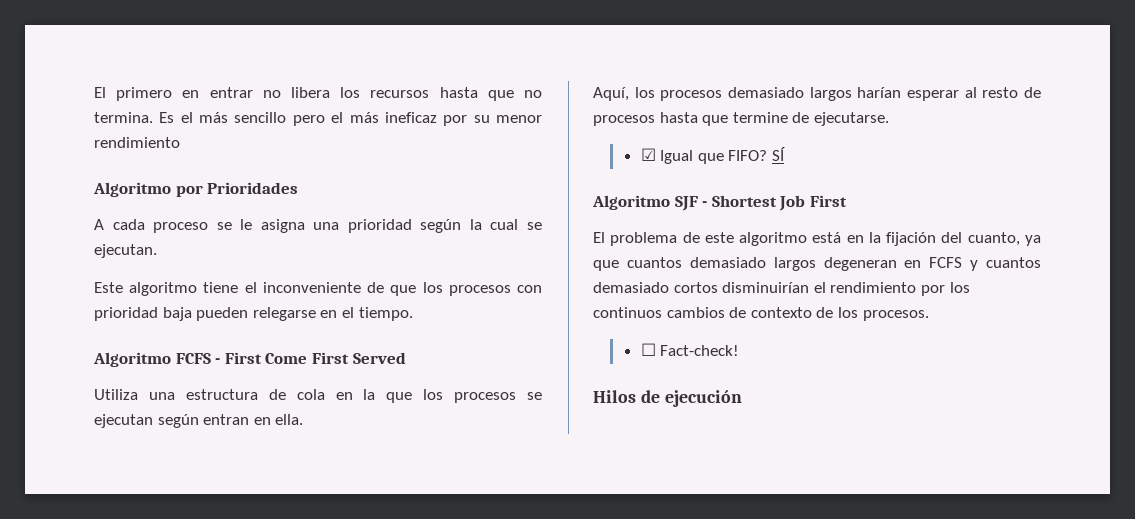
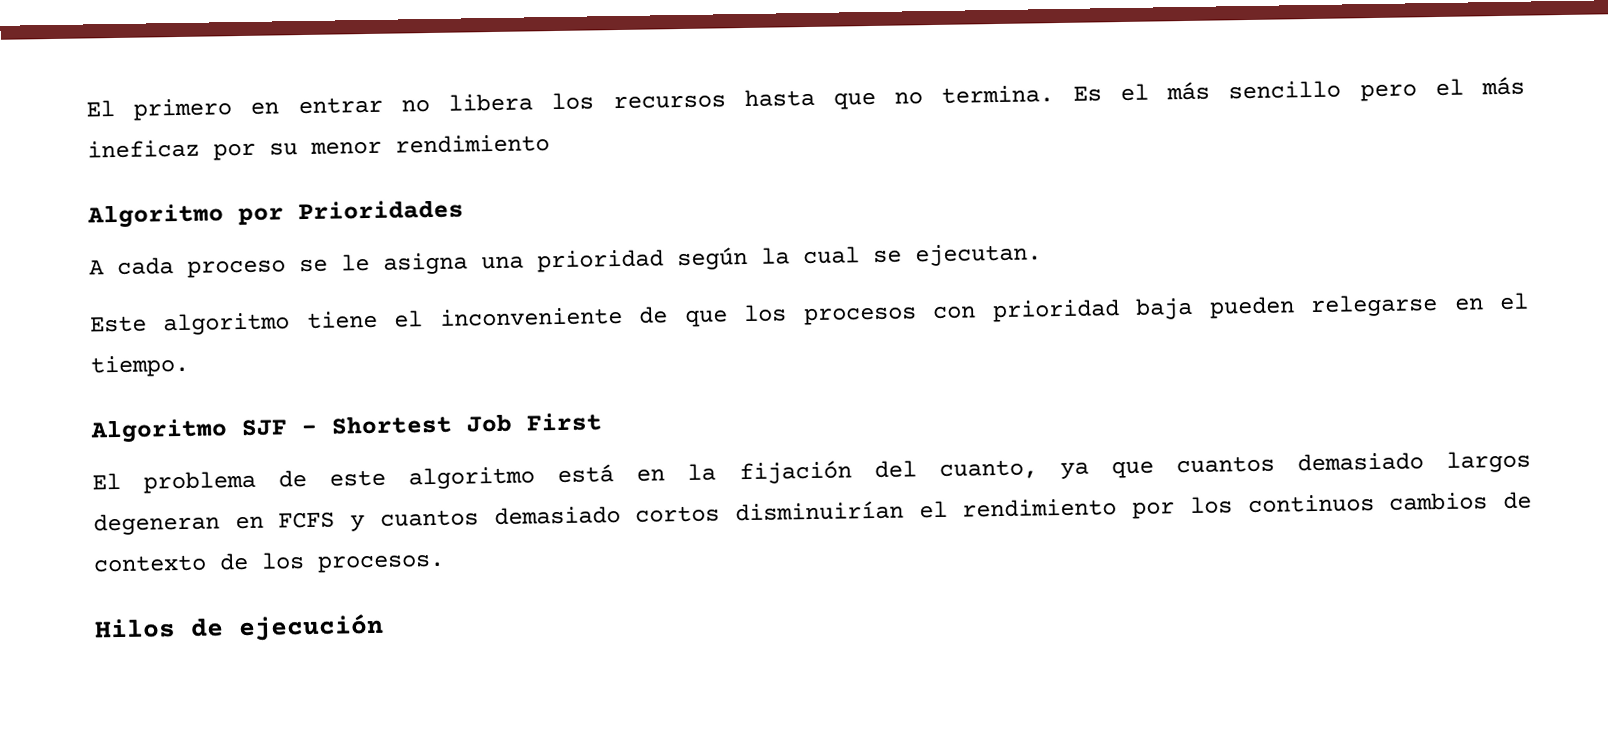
[93,352,406,367] [94,389,542,403] [94,414,304,428] [593,87,1041,101] [593,112,889,126] [640,147,786,164] // Algoritmo FCFS - First Come First Served // Utiliza una estructura de cola en la que los procesos se ejecutan según entran en ella. // Aquí, los procesos demasiado largos harían esperar al resto de procesos hasta que termine de ejecutarse. // ☑ Igual que FIFO? SÍ -> (190, 366) none
[640,343,740,356] // ☐ Fact-check! -> (445, 563) none

